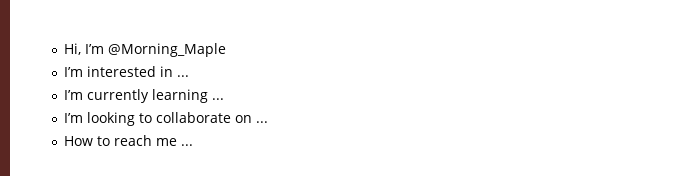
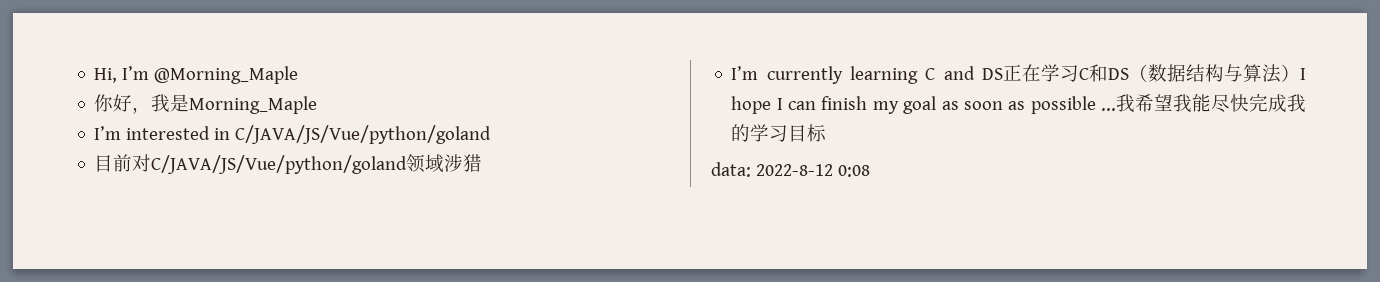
(226, 50) none -> [94,94,318,114] // 你好，我是Morning_Maple
[176,75,189,77] [63,89,224,103] [63,112,268,126] [63,135,193,146] ... // I’m currently learning ... // I’m looking to collaborate on ... // How to reach me ... -> [235,125,492,144] [94,154,483,174] [731,64,1306,84] [731,93,1306,114] [731,124,827,142] [711,162,870,177] C/JAVA/JS/Vue/python/goland // 目前对C/JAVA/JS/Vue/python/goland领域涉猎 // I’m currently learning C and DS正在学习C和DS（数据结构与算法）I hope I can finish my goal as soon as possible ...我希望我能尽快完成我的学习目标 // data: 2022-8-12 0:08

